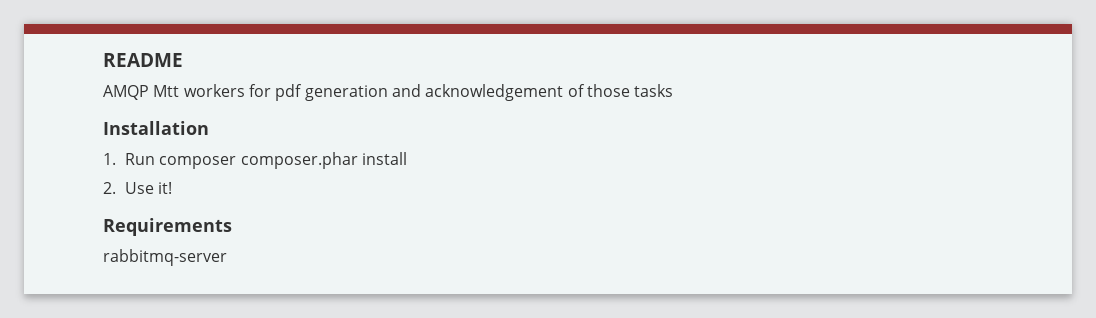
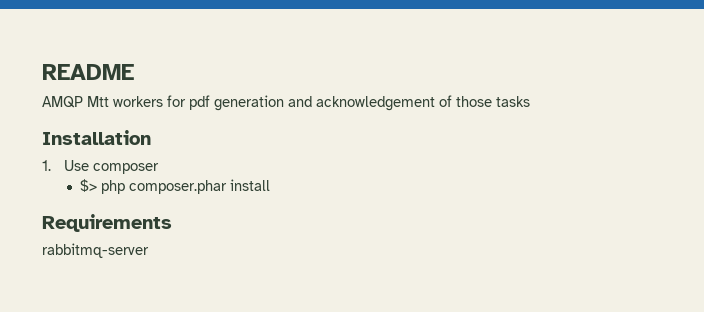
[125,153,156,165] Run -> [63,160,89,171] Use
(237, 162) none -> [79,179,125,194] // $> php
[103,182,173,194] // 2. Use it! -> (270, 185) none

